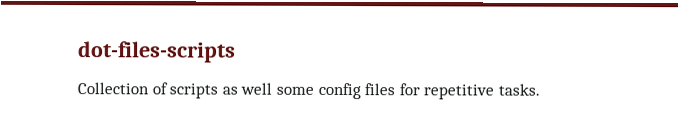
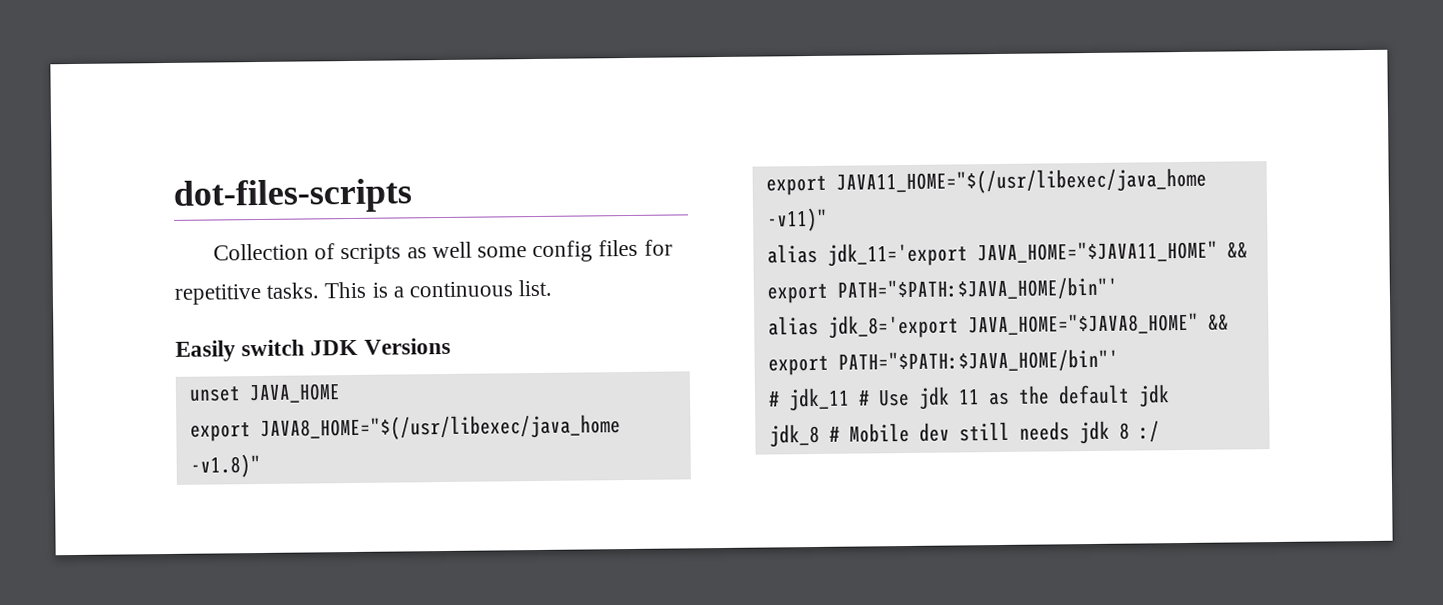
(540, 89) none -> [324,279,553,299] [175,337,451,362] [188,383,341,404] [189,414,621,442] [189,453,261,478] [765,167,1207,196] [765,207,828,232] [766,240,1248,267] [766,276,1118,304] [767,312,1229,339] [767,348,1119,376] [767,384,1170,412] [768,420,1160,448] This is a continuous list. // Easily switch JDK Versions // unset JAVA_HOME // export JAVA8_HOME="$(/usr/libexec/java_home -v1.8)" // export JAVA11_HOME="$(/usr/libexec/java_home -v11)" // alias jdk_11='export JAVA_HOME="$JAVA11_HOME" && export PATH="$PATH:$JAVA_HOME/bin"' // alias jdk_8='export JAVA_HOME="$JAVA8_HOME" && export PATH="$PATH:$JAVA_HOME/bin"' // # jdk_11 # Use jdk 11 as the default jdk // jdk_8 # Mobile dev still needs jdk 8 :/

